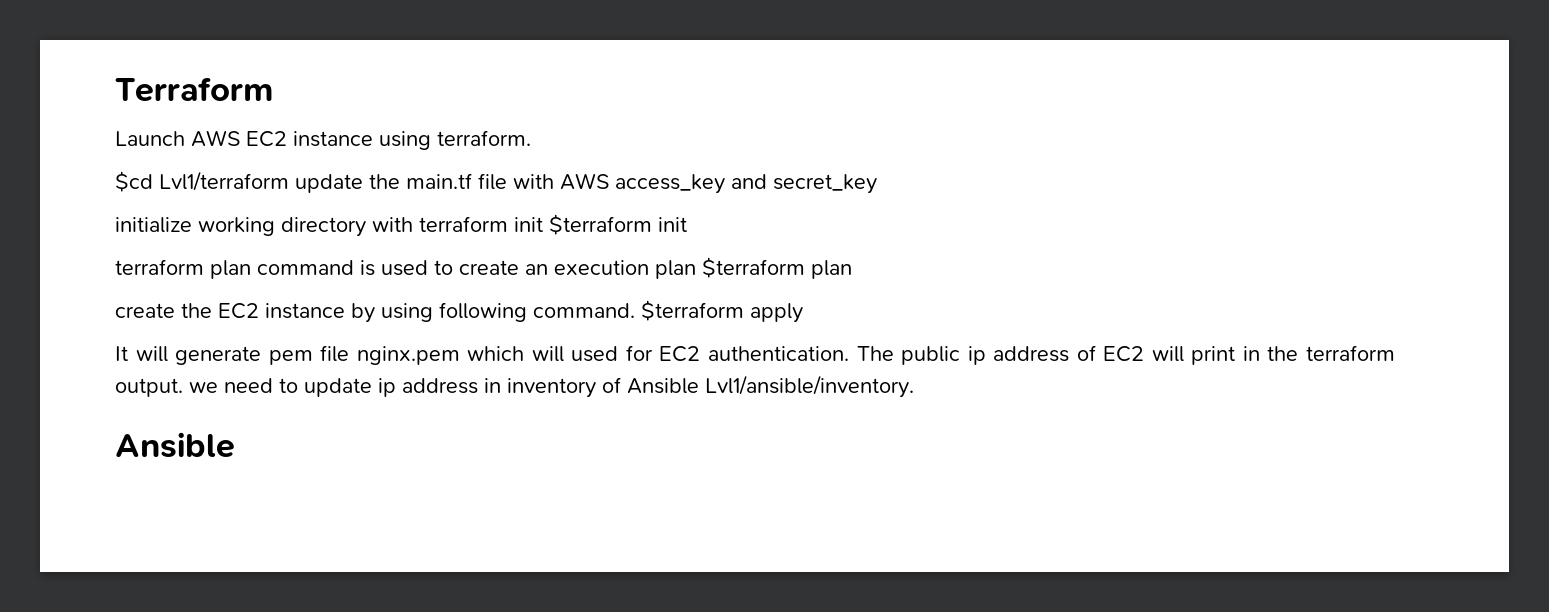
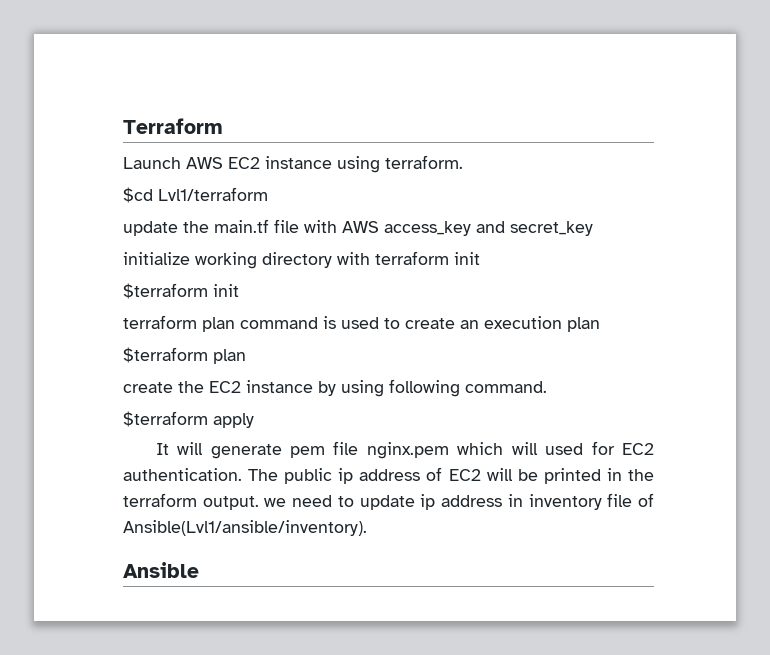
(289, 181) none -> (268, 194) //
(543, 224) none -> (480, 258) //
(696, 269) none -> (600, 324) //
(635, 310) none -> (547, 387) //
[1191,346,1236,365] print -> [517,468,601,484] be printed
[602,375,914,398] of Ansible Lvl1/ansible/inventory. -> [607,493,655,507] [123,520,367,536] file of Ansible(Lvl1/ansible/inventory).

